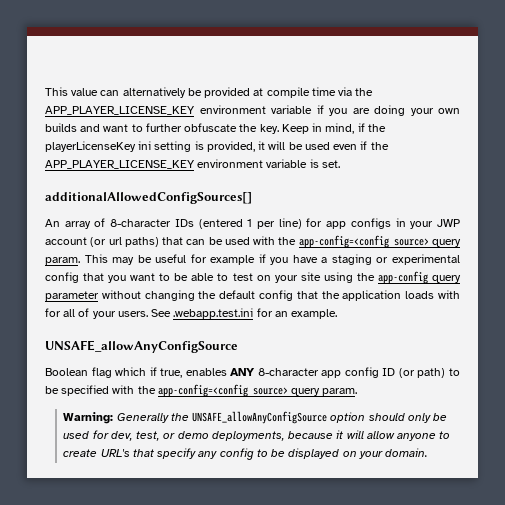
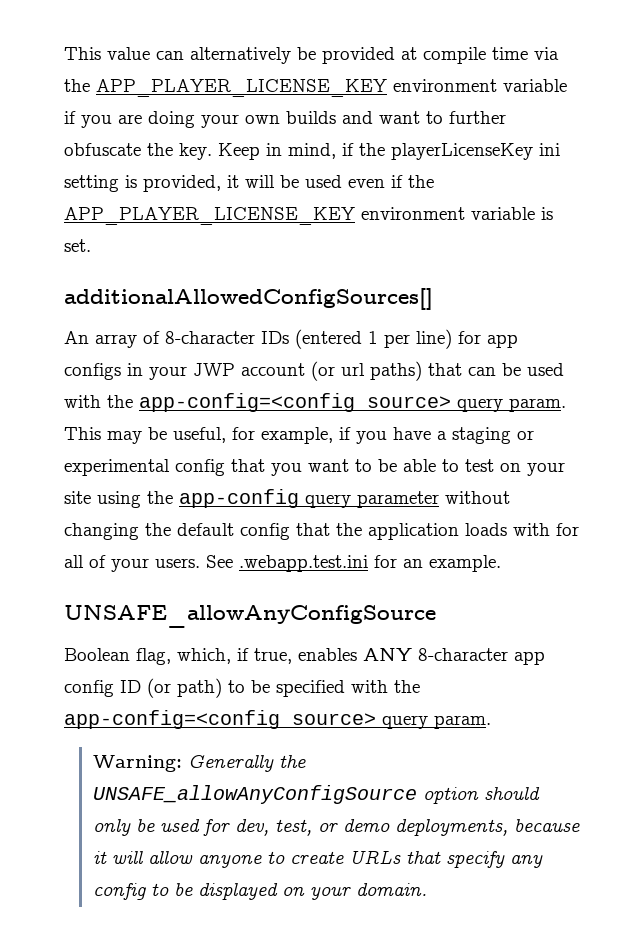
[155,254,256,265] useful for example -> [173,427,333,444] useful, for example,
[91,367,147,378] flag which -> [136,648,231,665] flag, which,
[100,449,130,457] URL's -> [348,850,401,864] URLs

